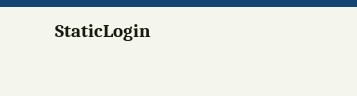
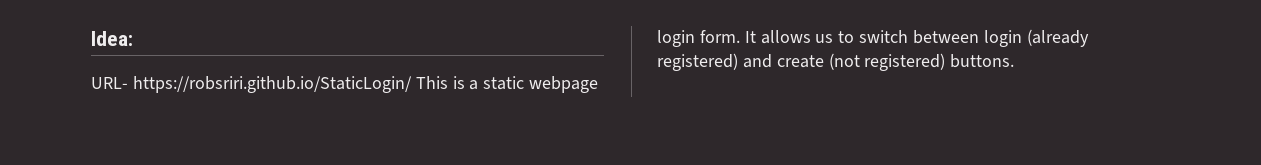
[55,24,151,41] StaticLogin -> [91,31,133,46] [91,76,599,93] [657,29,1089,47] [657,53,1015,71] Idea: // URL- https://robsriri.github.io/StaticLogin/ This is a static webpage login form. It allows us to switch between login (already registered) and create (not registered) buttons.

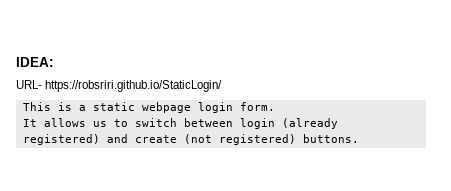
[91,31,133,46] Idea: -> [16,57,54,67] IDEA:
(412, 84) none -> (223, 86) //
(740, 36) none -> (275, 106) //

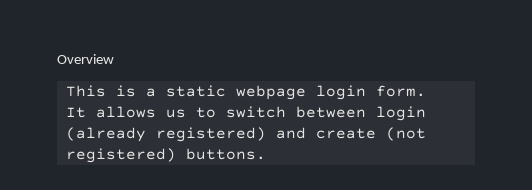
[16,57,54,67] [16,80,223,92] IDEA: // URL- https://robsriri.github.io/StaticLogin/ -> [57,54,114,64] Overview

